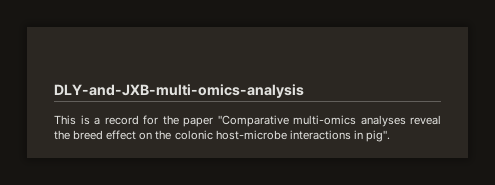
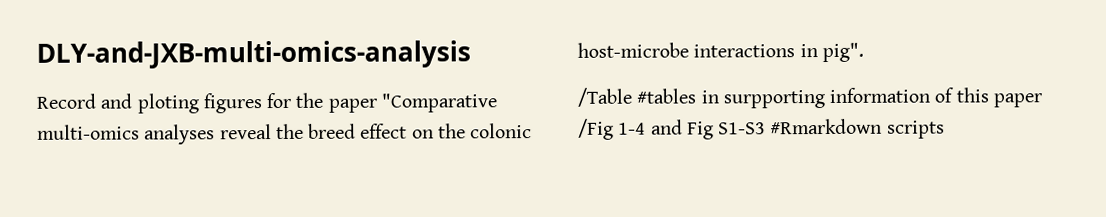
[54,115,139,125] This is a record -> [36,93,263,114] Record and ploting figures
(390, 136) none -> [577,87,1042,109] [578,118,945,140] // /Table #tables in surpporting information of this paper /Fig 1-4 and Fig S1-S3 #Rmarkdown scripts

